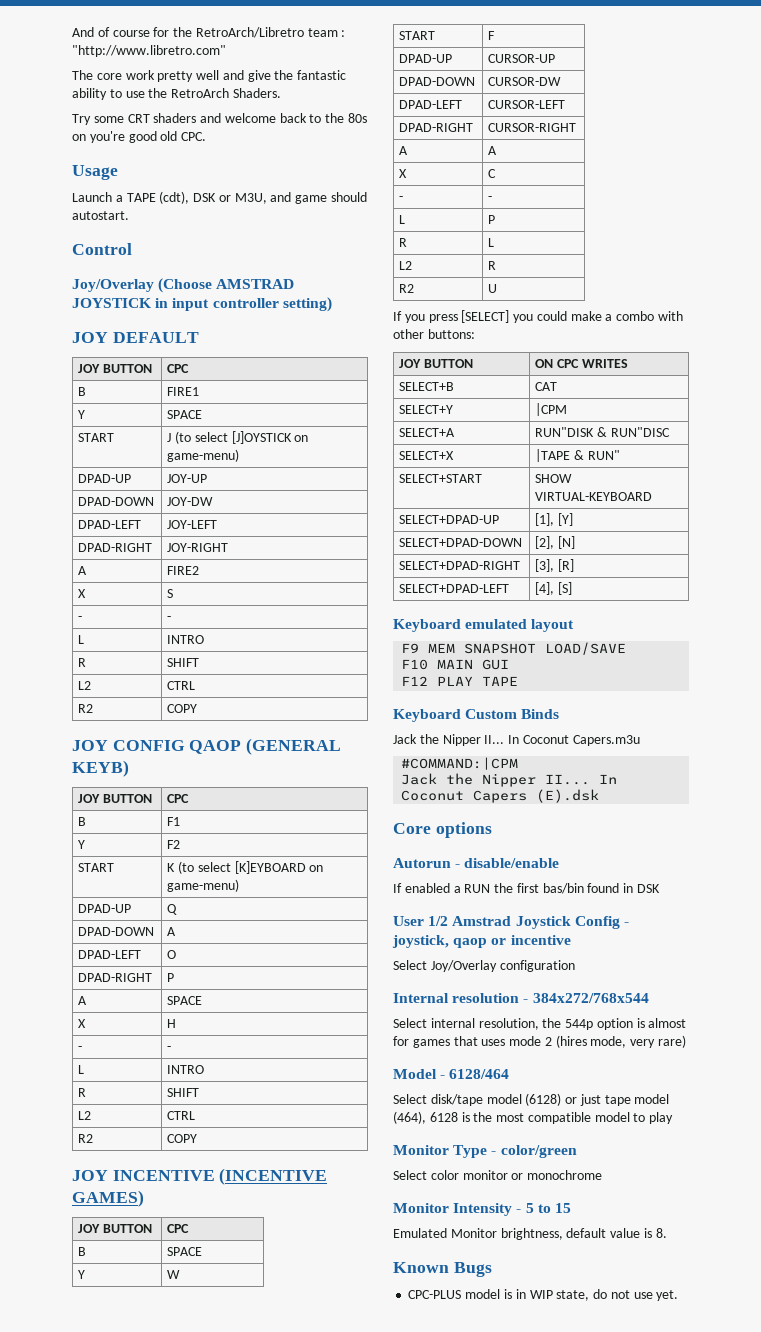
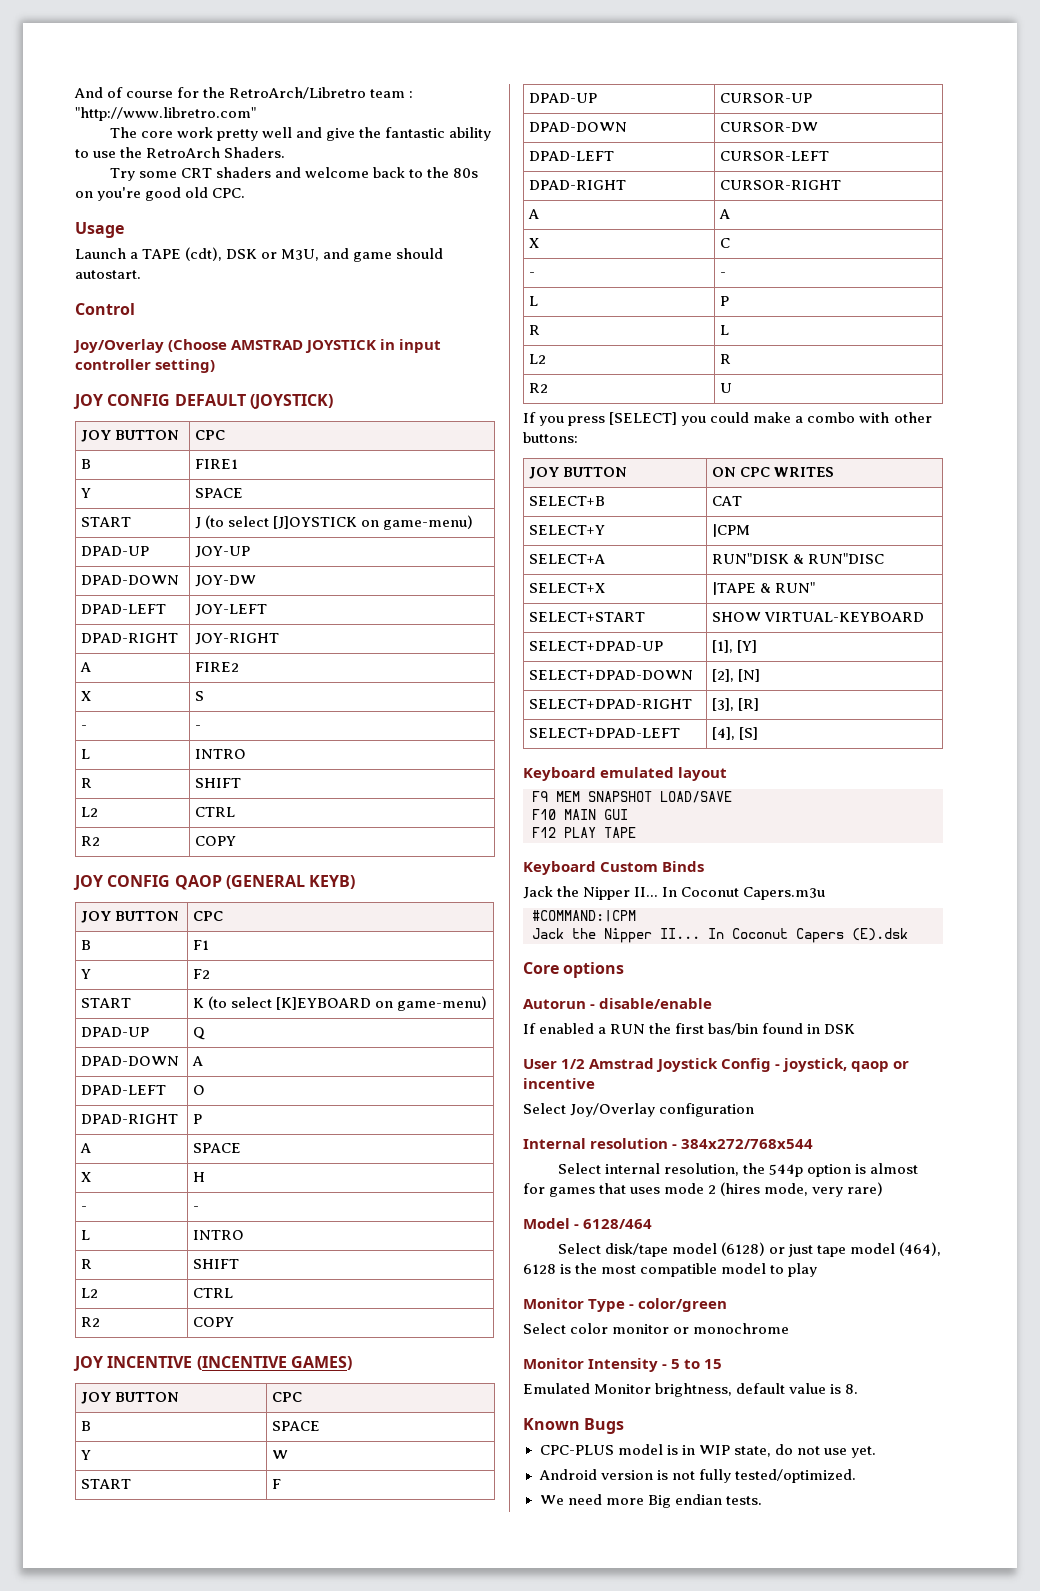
(108, 337) none -> [107,394,171,406] CONFIG
(199, 337) none -> [249,394,333,409] (JOYSTICK)
(679, 1295) none -> [538,1469,856,1483] [539,1494,762,1508] // Android version is not fully tested/optimized. // We need more Big endian tests.

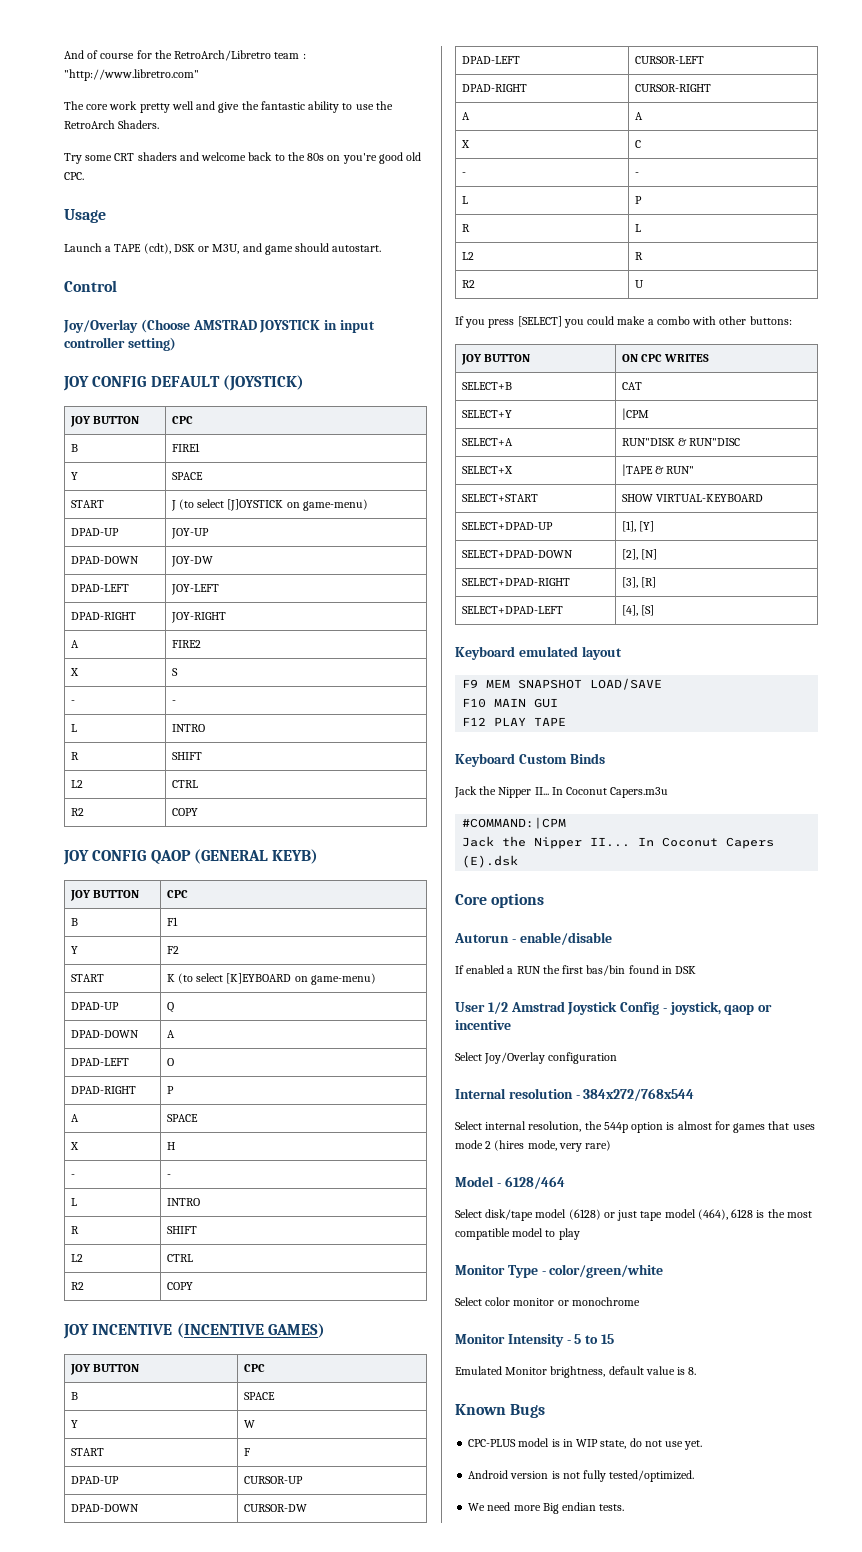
[599,998,713,1009] disable/enable -> [519,932,612,945] enable/disable
[638,1298,728,1312] color/green -> [549,1264,664,1278] color/green/white

